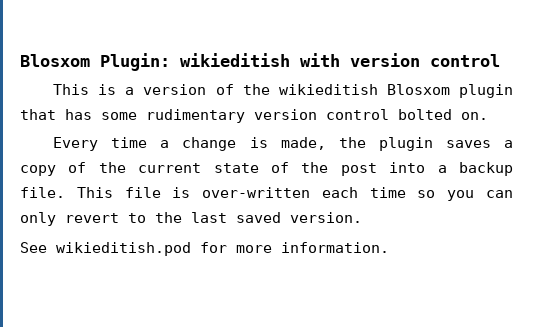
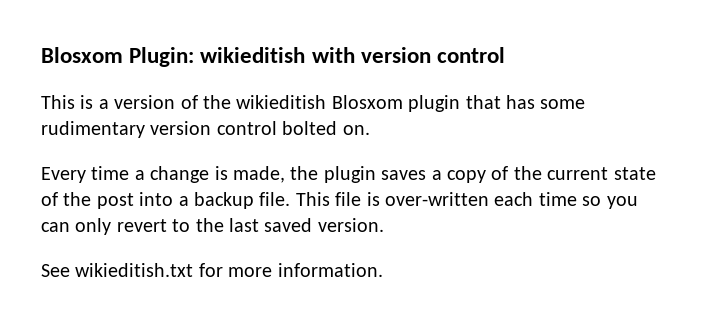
[56,242,191,256] wikieditish.pod -> [75,263,194,277] wikieditish.txt

